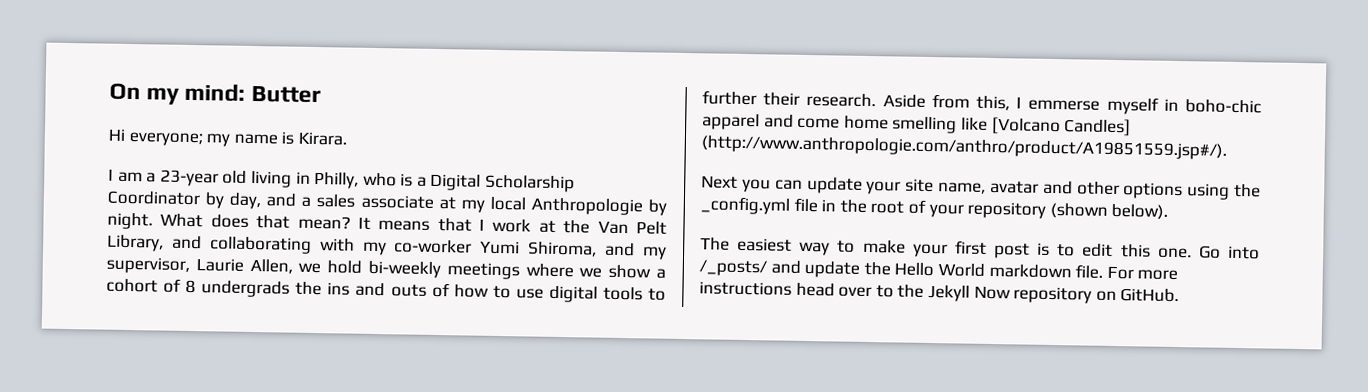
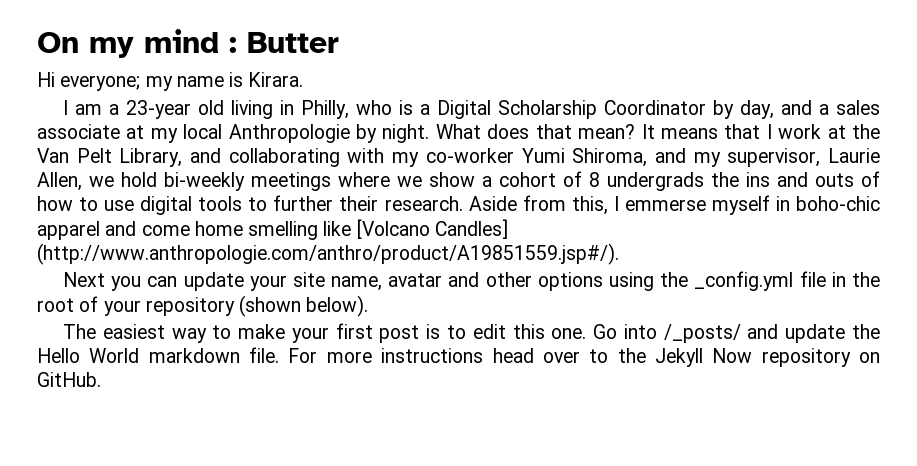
[184,82,246,102] mind: -> [144,29,237,53] mind :

